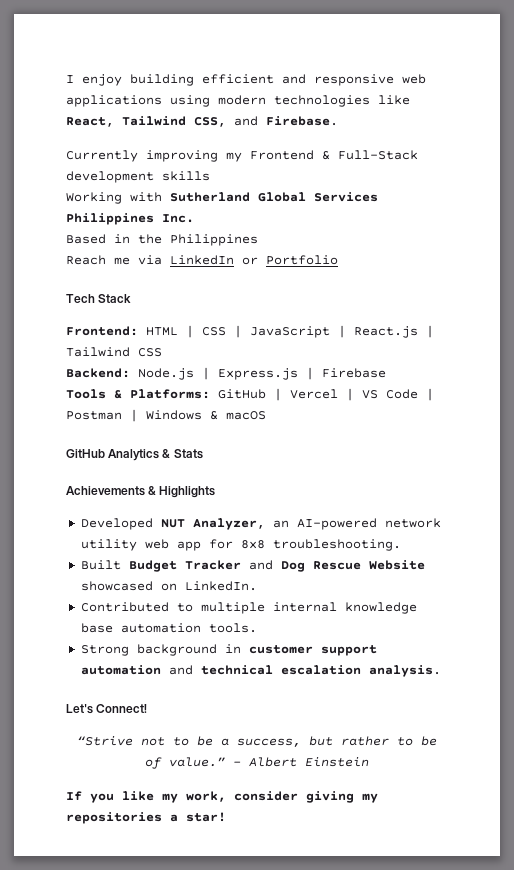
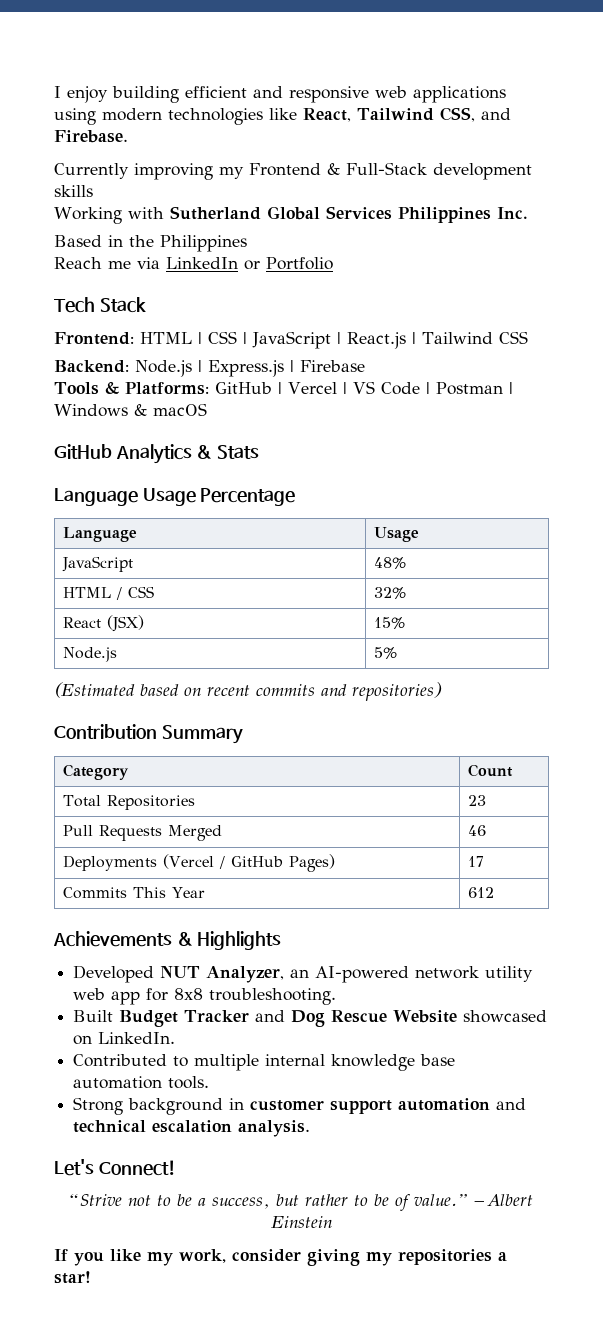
(203, 454) none -> [54,488,296,506] [63,527,138,542] [374,527,420,542] [62,556,134,572] [374,557,407,569] [63,586,155,600] [374,587,407,599] [63,615,145,632] [374,617,406,629] [63,647,118,662] [374,647,398,659] [54,682,442,701] [54,724,243,744] [63,764,130,780] [468,764,514,777] [63,795,196,810] [468,795,487,806] [63,825,223,841] [468,825,487,836] [63,854,336,872] [468,856,485,867] [63,887,206,899] [468,887,495,898] // Language Usage Percentage // Language | Usage // JavaScript | 48% // HTML / CSS | 32% // React (JSX) | 15% // Node.js | 5% // (Estimated based on recent commits and repositories) // Contribution Summary // Category | Count // Total Repositories | 23 // Pull Requests Merged | 46 // Deployments (Vercel / GitHub Pages) | 17 // Commits This Year | 612

